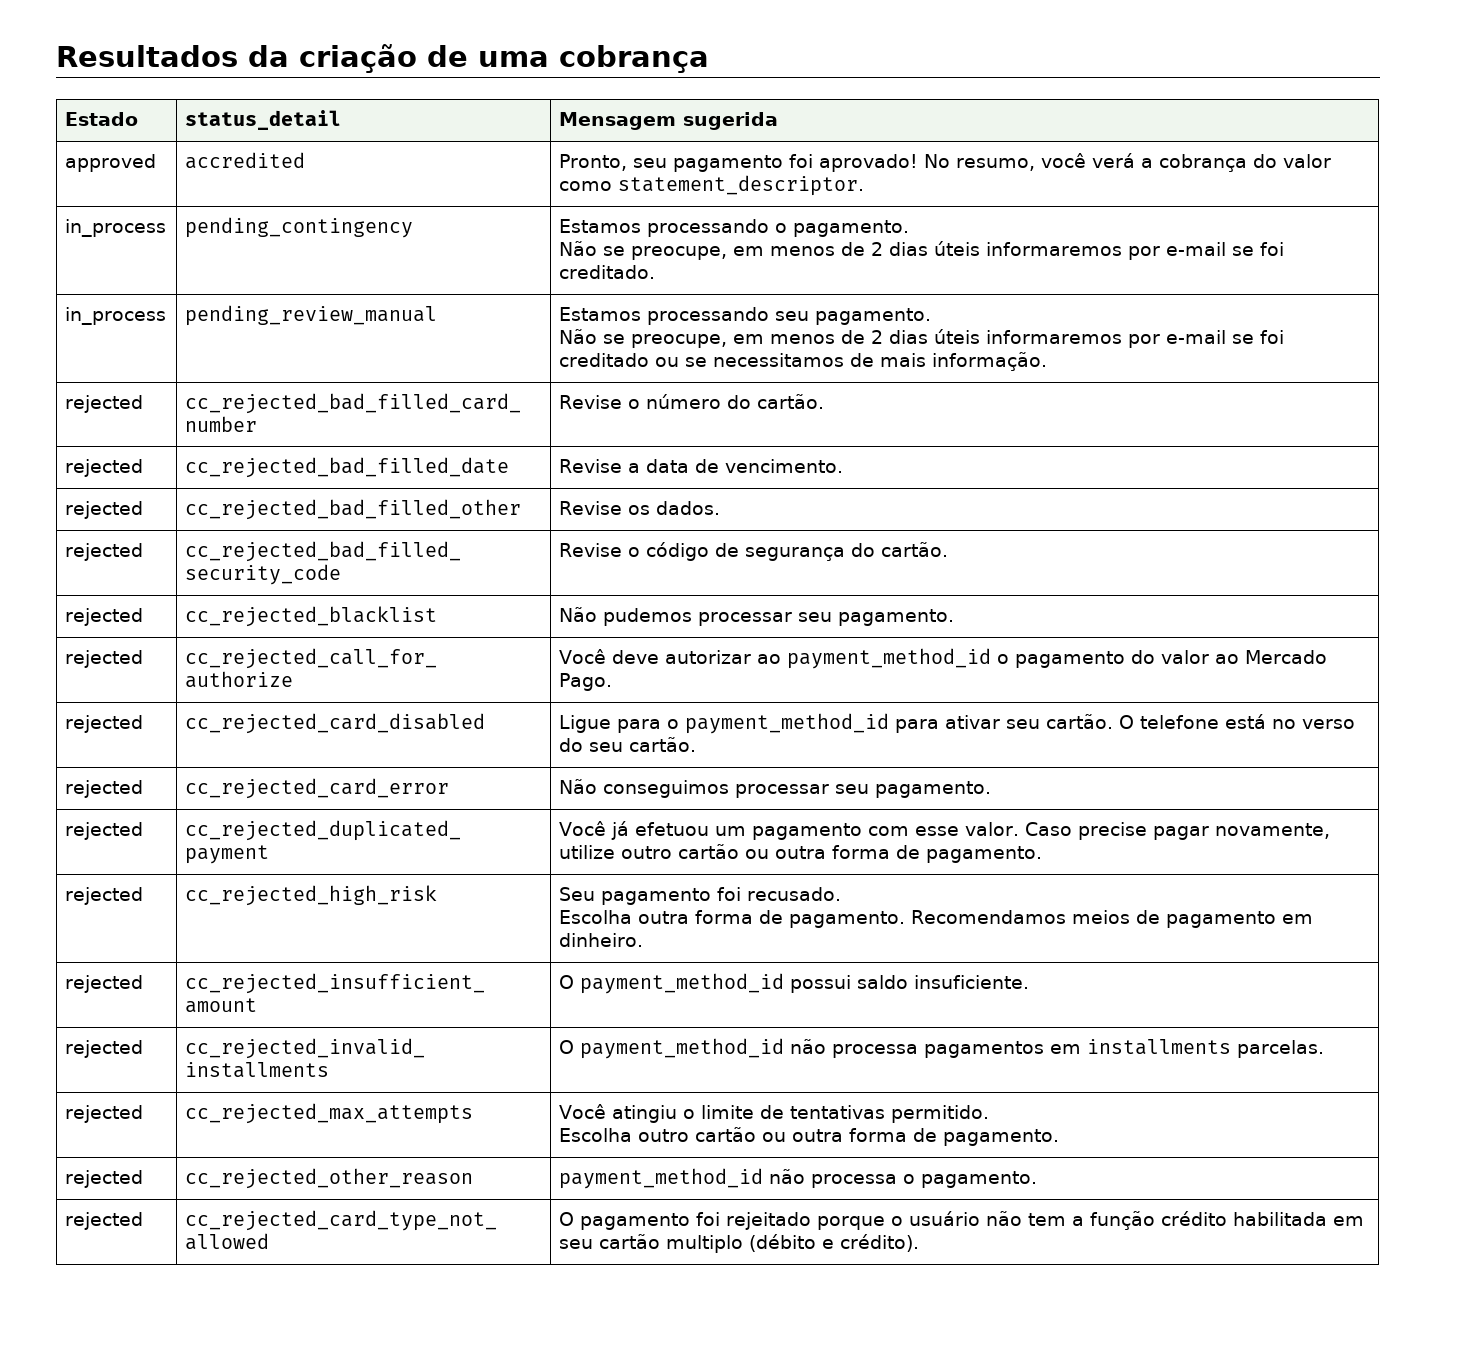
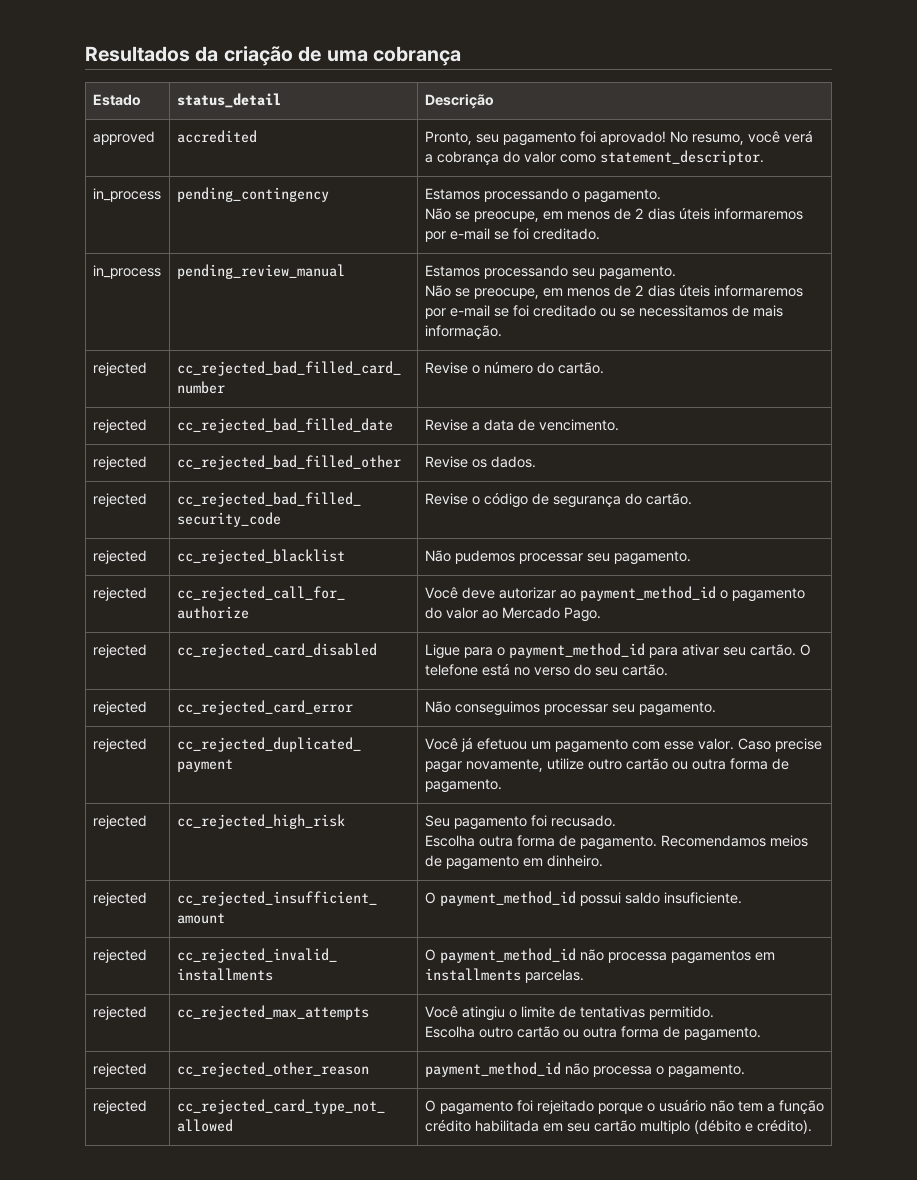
[559,112,779,130] Mensagem sugerida -> [424,94,494,109] Descrição

